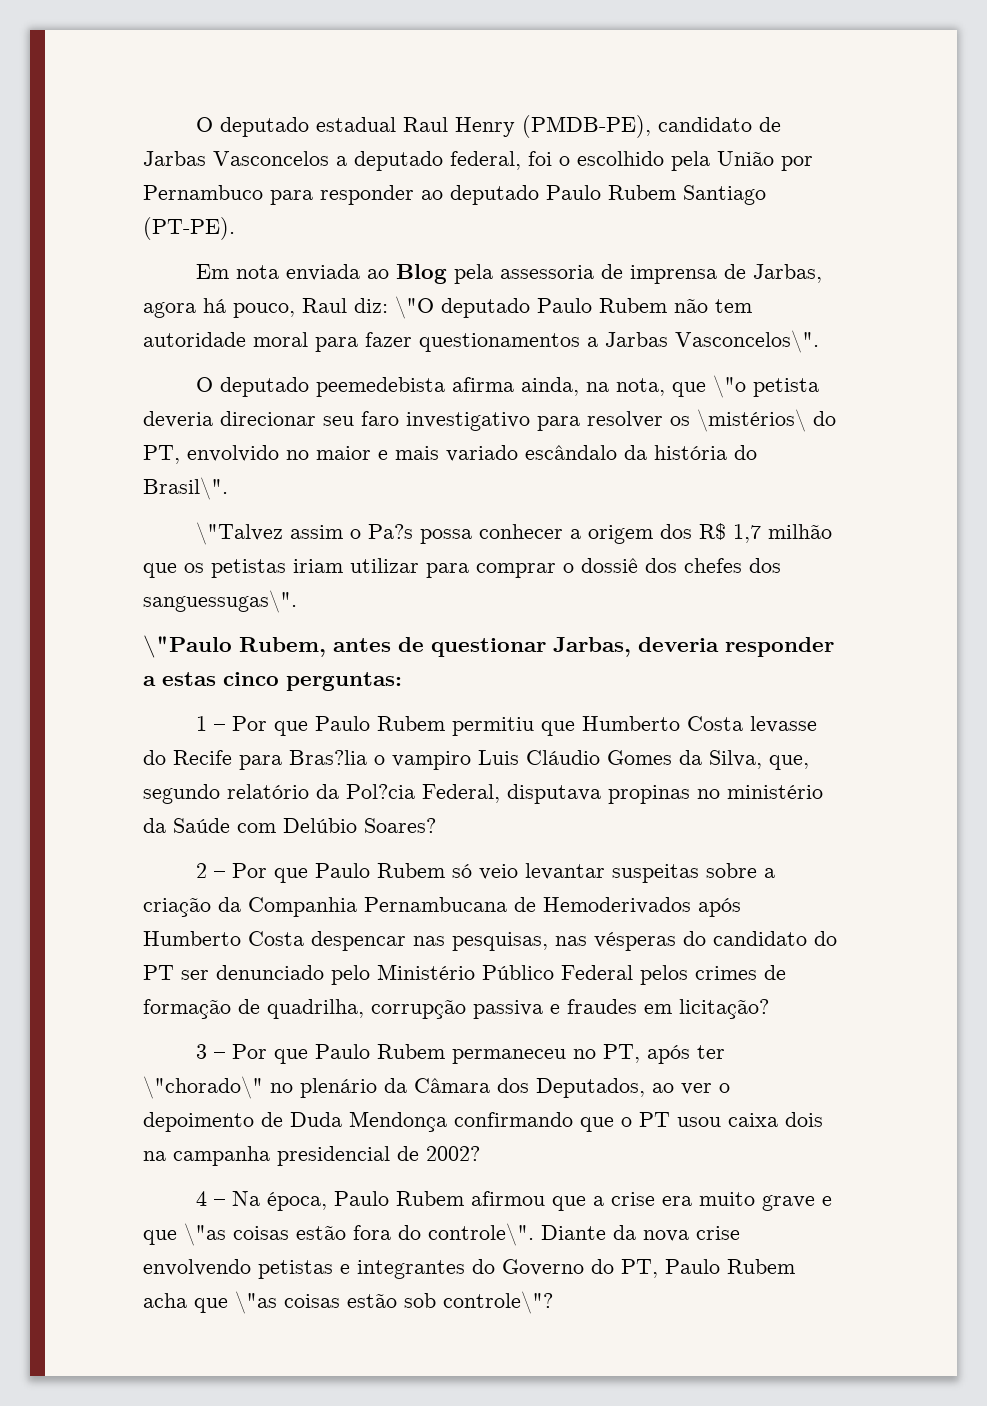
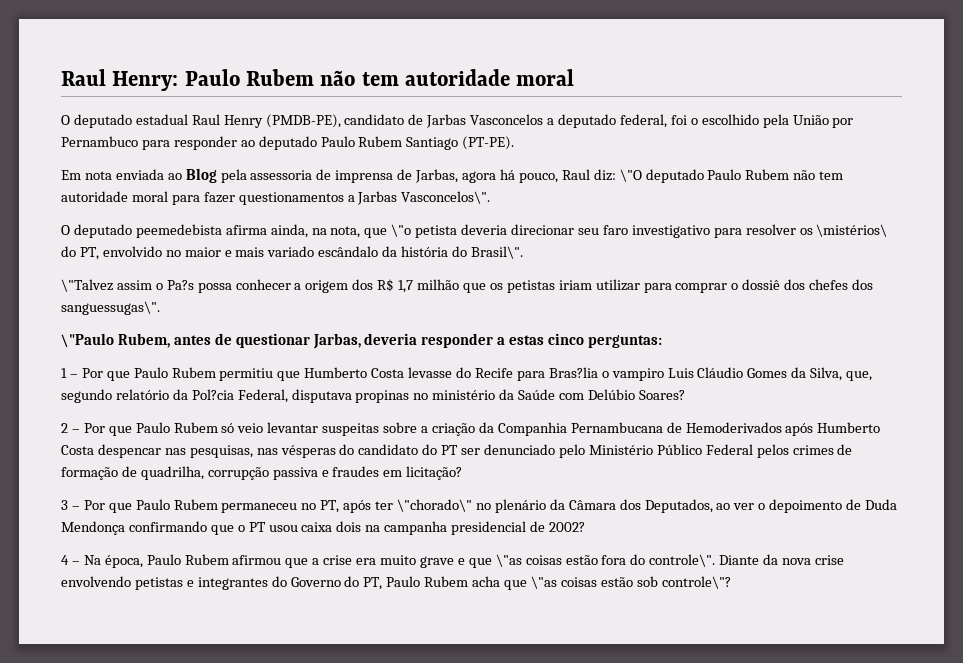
(196, 124) none -> [61,69,575,91] Raul Henry: Paulo Rubem não tem autoridade moral //

